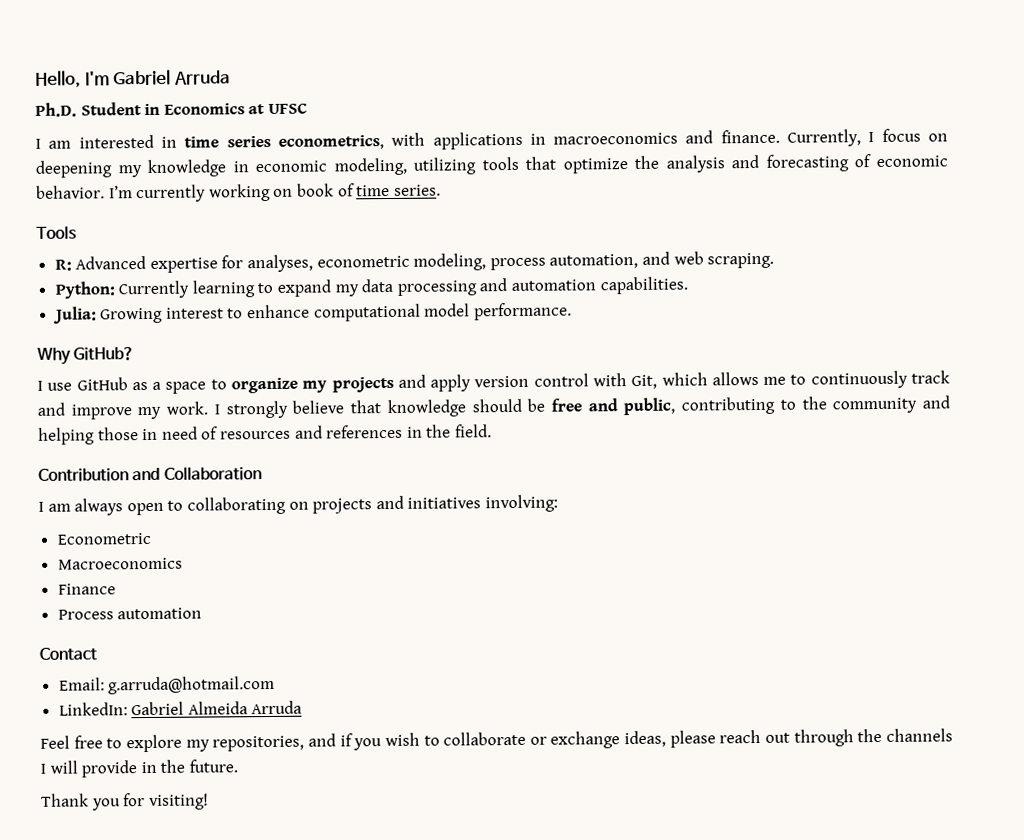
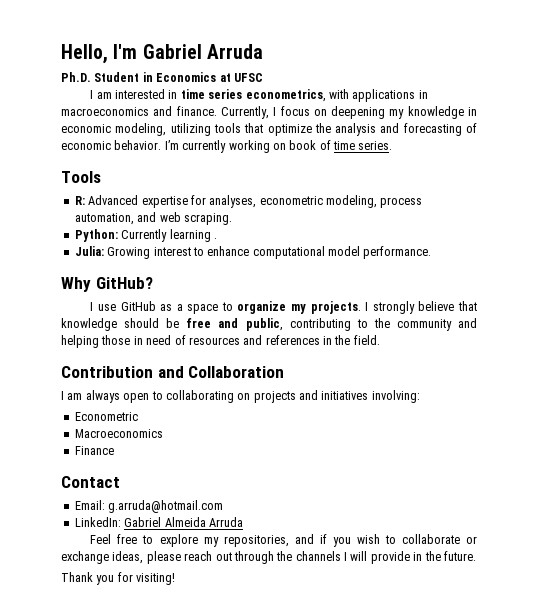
[257,276,688,297] to expand my data processing and automation capabilities. -> [213,238,217,239] .
[331,370,951,393] [37,401,209,420] projects and apply version control with Git, which allows me to continuously track and improve my work. -> [310,301,361,314] projects.
[57,607,203,620] // Process automation -> (114, 450) none

